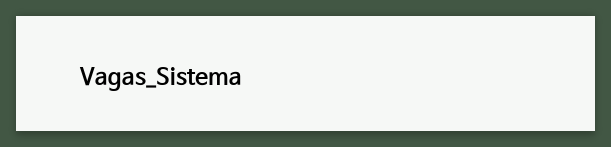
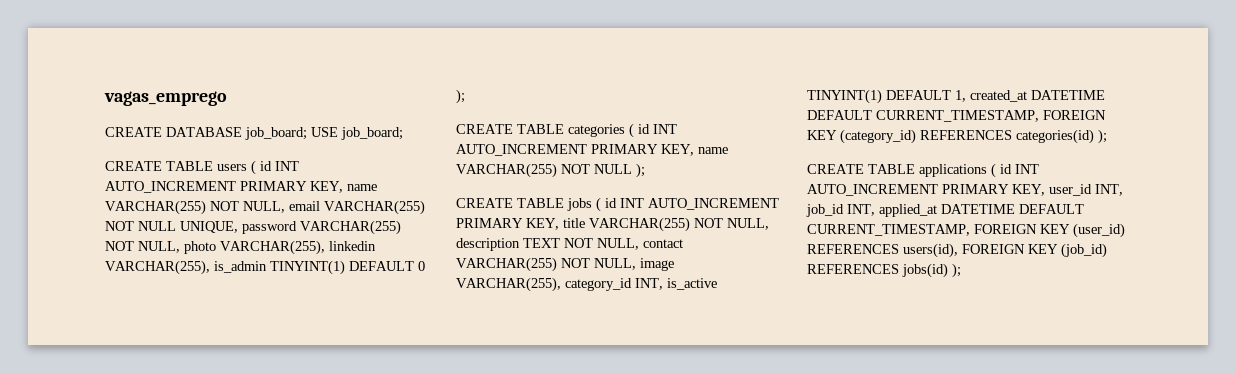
[79,67,242,91] Vagas_Sistema -> [104,91,227,106] [105,127,403,140] [105,160,299,175] [105,181,377,193] [105,200,425,215] [105,220,401,235] [105,240,376,255] [105,260,425,275] [456,89,465,104] [456,123,677,138] [456,144,728,156] [456,163,645,178] [456,197,779,212] [456,217,769,232] [456,238,683,251] [456,257,674,272] [456,277,717,292] [807,89,1105,104] [807,110,1106,122] [807,129,1107,144] [807,163,1039,178] [807,184,1123,196] [806,204,1084,217] [807,223,1125,238] [807,243,1107,258] [807,263,961,278] vagas_emprego // CREATE DATABASE job_board; USE job_board; // CREATE TABLE users ( id INT AUTO_INCREMENT PRIMARY KEY, name VARCHAR(255) NOT NULL, email VARCHAR(255) NOT NULL UNIQUE, password VARCHAR(255) NOT NULL, photo VARCHAR(255), linkedin VARCHAR(255), is_admin TINYINT(1) DEFAULT 0 ); // CREATE TABLE categories ( id INT AUTO_INCREMENT PRIMARY KEY, name VARCHAR(255) NOT NULL ); // CREATE TABLE jobs ( id INT AUTO_INCREMENT PRIMARY KEY, title VARCHAR(255) NOT NULL, description TEXT NOT NULL, contact VARCHAR(255) NOT NULL, image VARCHAR(255), category_id INT, is_active TINYINT(1) DEFAULT 1, created_at DATETIME DEFAULT CURRENT_TIMESTAMP, FOREIGN KEY (category_id) REFERENCES categories(id) ); // CREATE TABLE applications ( id INT AUTO_INCREMENT PRIMARY KEY, user_id INT, job_id INT, applied_at DATETIME DEFAULT CURRENT_TIMESTAMP, FOREIGN KEY (user_id) REFERENCES users(id), FOREIGN KEY (job_id) REFERENCES jobs(id) );

